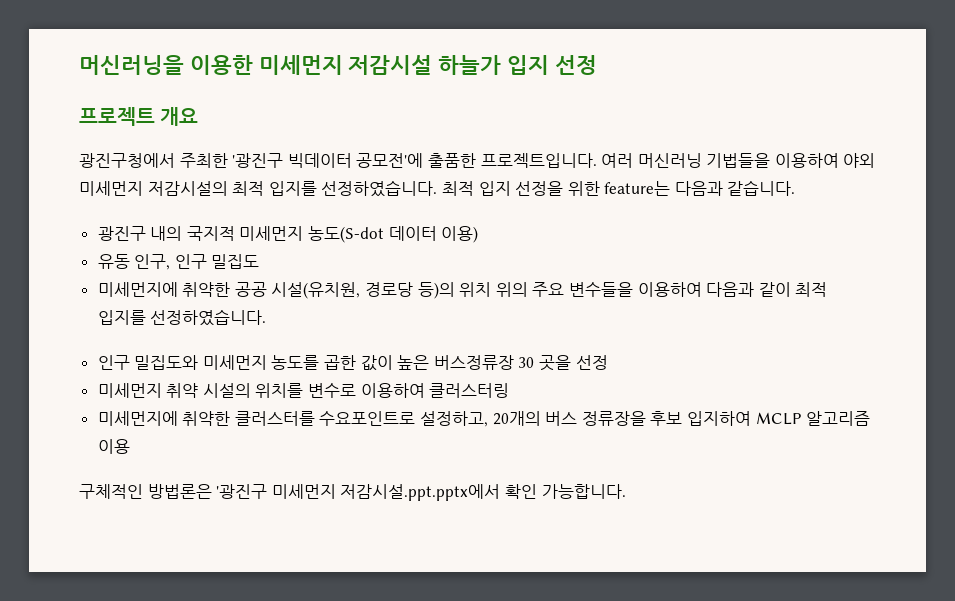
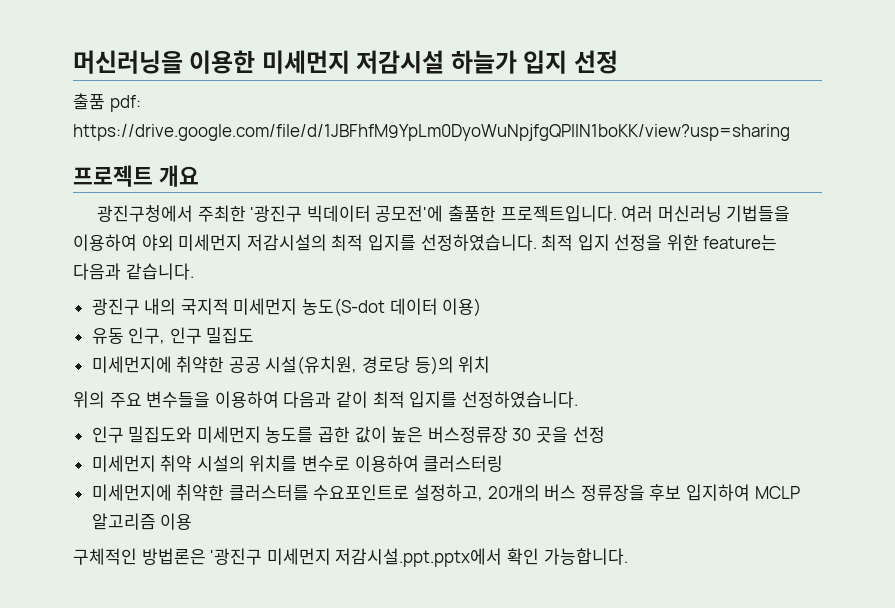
(597, 65) none -> [73,93,141,112] [73,124,790,141] // 출품 pdf: https://drive.google.com/file/d/1JBFhfM9YpLm0DyoWuNpjfgQPllN1boKK/view?usp=sharing
(492, 289) none -> (491, 364) //

